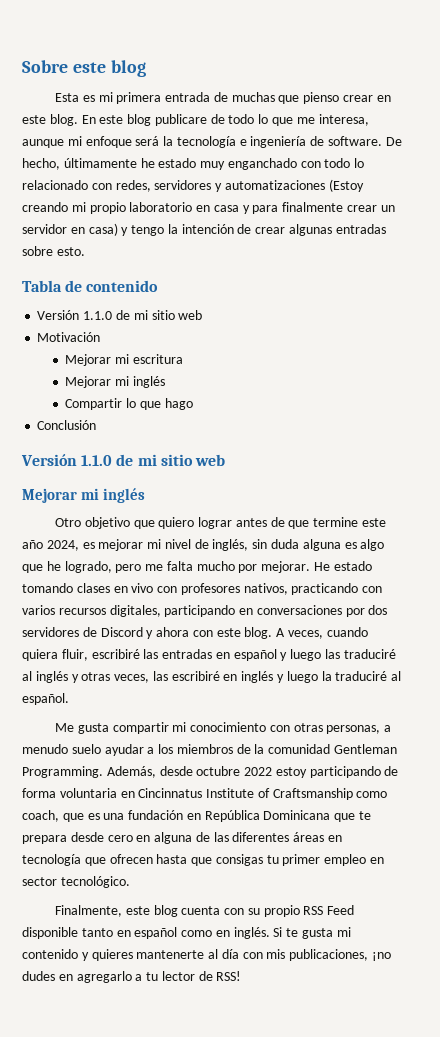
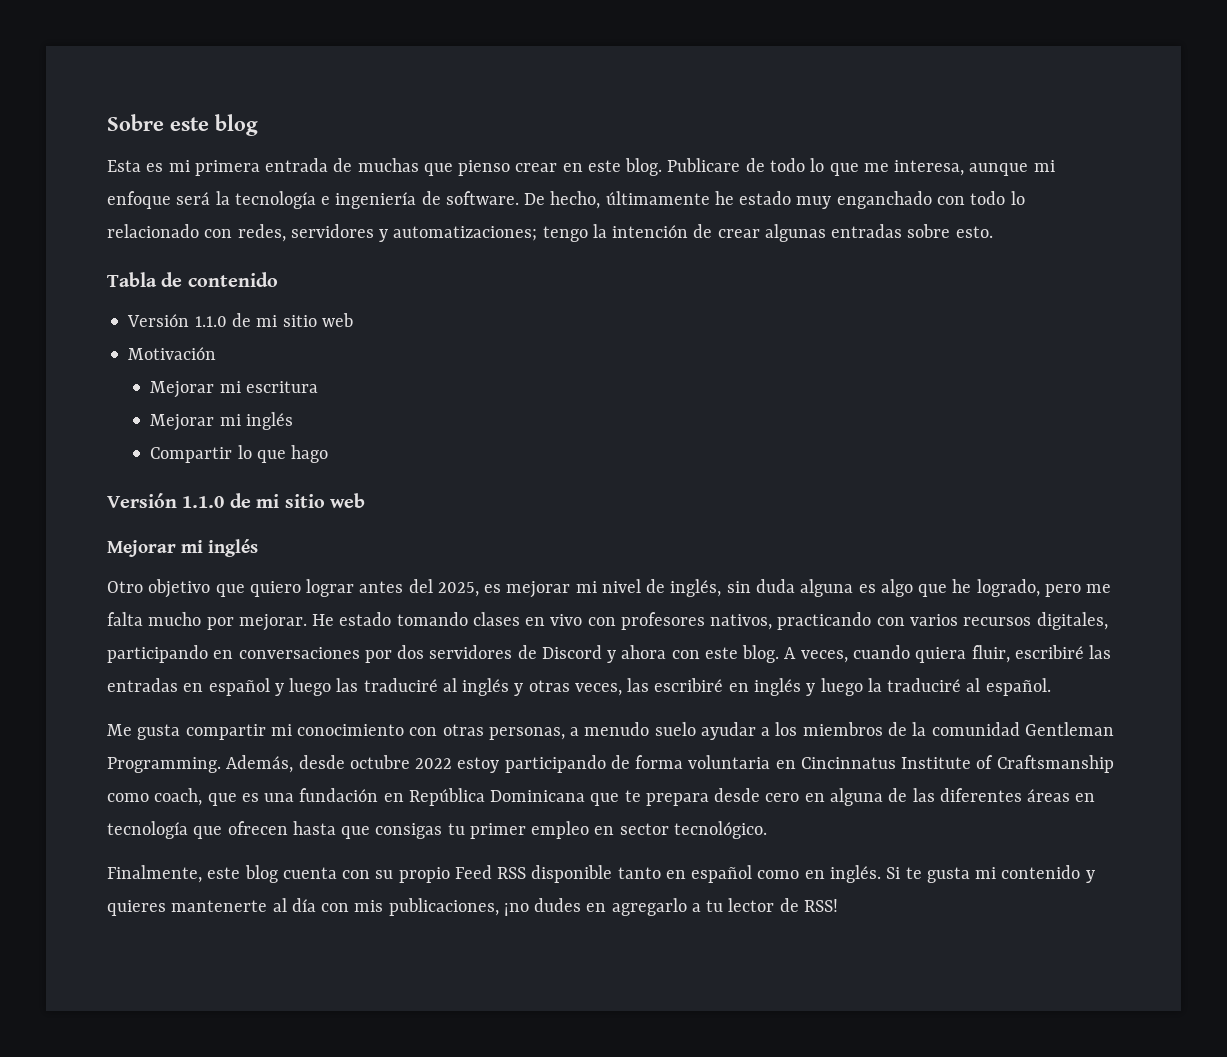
[81,114,207,126] En este blog publicare -> [667,158,741,172] Publicare
[224,179,364,192] [22,202,395,214] [22,223,129,236] automatizaciones (Estoy creando mi propio laboratorio en casa y para finalmente crear un servidor en casa) y -> [393,226,538,241] automatizaciones;
[37,420,97,430] // Conclusión -> (329, 454) none
[270,517,386,529] [22,540,79,551] de que termine este año 2024, -> [408,579,479,597] del 2025,
[303,905,355,915] RSS Feed -> [454,865,527,879] Feed RSS

